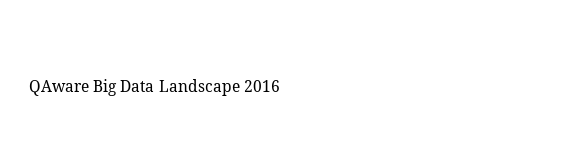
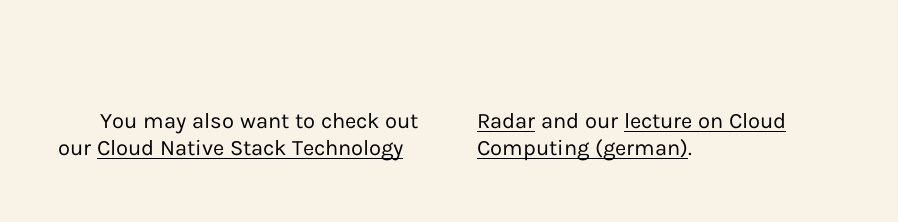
[29,79,280,96] QAware Big Data Landscape 2016 -> [100,113,418,134] [58,139,403,161] [477,113,786,129] [477,139,692,161] You may also want to check out our Cloud Native Stack Technology Radar and our lecture on Cloud Computing (german).

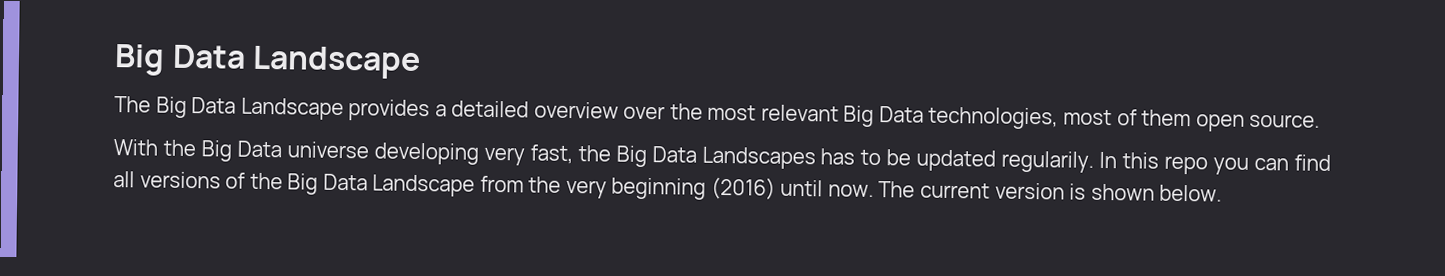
[100,113,418,134] [58,139,403,161] [477,113,786,129] [477,139,692,161] You may also want to check out our Cloud Native Stack Technology Radar and our lecture on Cloud Computing (german). -> [114,44,422,80] [114,96,1321,132] [113,139,1332,175] [113,171,1223,202] Big Data Landscape // The Big Data Landscape provides a detailed overview over the most relevant Big Data technologies, most of them open source. // With the Big Data universe developing very fast, the Big Data Landscapes has to be updated regularily. In this repo you can find all versions of the Big Data Landscape from the very beginning (2016) until now. The current version is shown below.

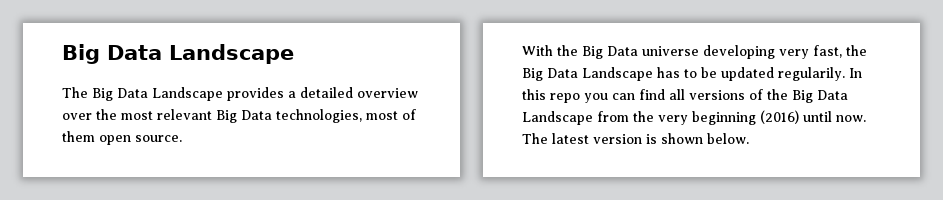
[701,146,816,170] Landscapes -> [582,67,653,81] Landscape
[920,182,991,199] current -> [552,133,589,144] latest

